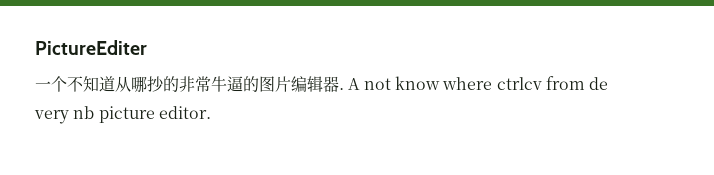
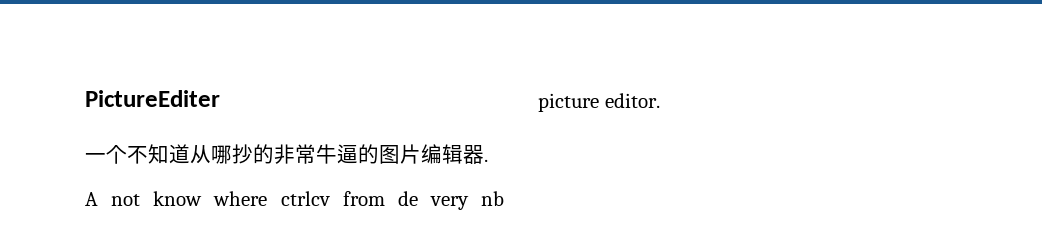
(344, 89) none -> (488, 160) //

